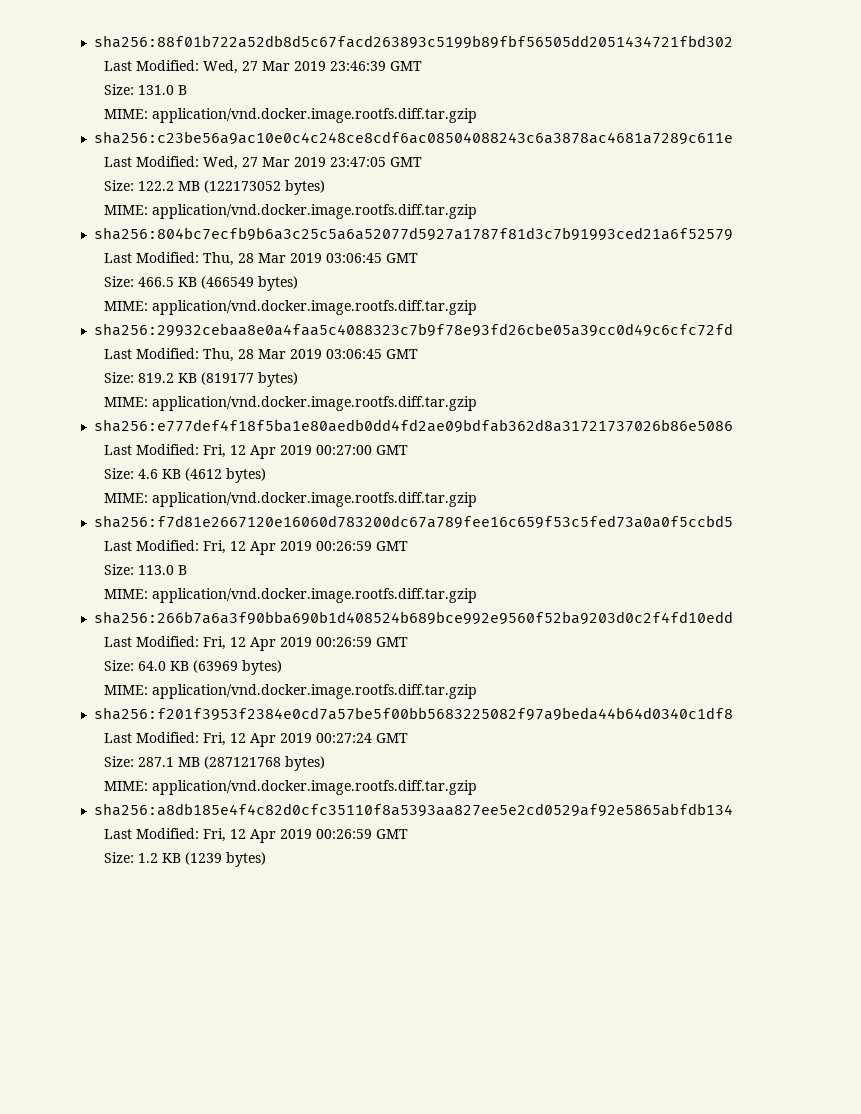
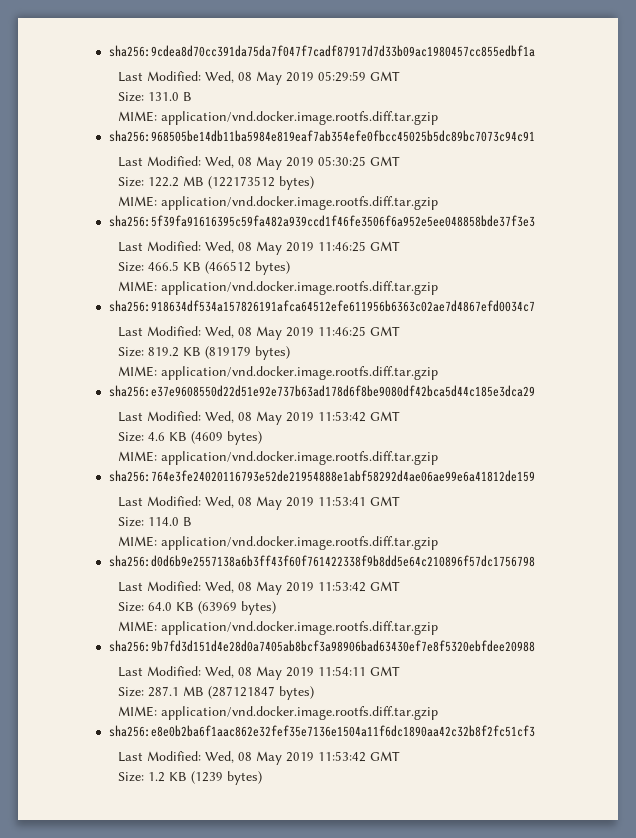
[93,35,733,49] [104,60,387,74] sha256:88f01b722a52db8d5c67facd263893c5199b89fbf56505dd2051434721fbd302 // Last Modified: Wed, 27 Mar 2019 23:46:39 -> [108,45,535,57] [117,71,366,85] sha256:9cdea8d70cc391da75da7f047f7cadf87917d7d33b09ac1980457cc855edbf1a // Last Modified: Wed, 08 May 2019 05:29:59
[93,131,733,145] [104,156,387,170] sha256:c23be56a9ac10e0c4c248ce8cdf6ac08504088243c6a3878ac4681a7289c611e // Last Modified: Wed, 27 Mar 2019 23:47:05 -> [108,130,535,142] [117,156,366,170] sha256:968505be14db11ba5984e819eaf7ab354efe0fbcc45025b5dc89bc7073c94c91 // Last Modified: Wed, 08 May 2019 05:30:25
[204,180,326,195] [104,204,478,219] [93,227,733,241] [104,252,383,266] (122173052 bytes) // MIME: application/vnd.docker.image.rootfs.diff.tar.gzip // sha256:804bc7ecfb9b6a3c25c5a6a52077d5927a1787f81d3c7b91993ced21a6f52579 // Last Modified: Thu, 28 Mar 2019 03:06:45 -> [207,176,314,190] [117,196,438,210] [108,215,535,227] [117,241,366,255] (122173512 bytes) // MIME: application/vnd.docker.image.rootfs.diff.tar.gzip // sha256:5f39fa91616395c59fa482a939ccd1f46fe3506f6a952e5ee048858bde37f3e3 // Last Modified: Wed, 08 May 2019 11:46:25
[201,276,299,291] [104,300,478,315] [93,323,733,337] [104,348,383,362] (466549 bytes) // MIME: application/vnd.docker.image.rootfs.diff.tar.gzip // sha256:29932cebaa8e0a4faa5c4088323c7b9f78e93fd26cbe05a39cc0d49c6cfc72fd // Last Modified: Thu, 28 Mar 2019 03:06:45 -> [204,261,290,275] [117,281,438,295] [108,300,535,312] [117,326,366,340] (466512 bytes) // MIME: application/vnd.docker.image.rootfs.diff.tar.gzip // sha256:918634df534a157826191afca64512efe611956b6363c02ae7d4867efd0034c7 // Last Modified: Wed, 08 May 2019 11:46:25
[201,372,299,387] [104,396,478,411] [93,419,733,433] [104,444,373,459] (819177 bytes) // MIME: application/vnd.docker.image.rootfs.diff.tar.gzip // sha256:e777def4f18f5ba1e80aedb0dd4fd2ae09bdfab362d8a31721737026b86e5086 // Last Modified: Fri, 12 Apr 2019 00:27:00 -> [204,346,290,360] [117,366,438,380] [108,385,535,397] [117,411,366,425] (819179 bytes) // MIME: application/vnd.docker.image.rootfs.diff.tar.gzip // sha256:e37e9608550d22d51e92e737b63ad178d6f8be9080df42bca5d44c185e3dca29 // Last Modified: Wed, 08 May 2019 11:53:42
[185,468,267,483] [104,492,478,507] [93,515,733,529] [104,540,409,555] [104,564,188,575] [104,588,478,603] [93,611,733,625] [104,636,373,651] (4612 bytes) // MIME: application/vnd.docker.image.rootfs.diff.tar.gzip // sha256:f7d81e2667120e16060d783200dc67a789fee16c659f53c5fed73a0a0f5ccbd5 // Last Modified: Fri, 12 Apr 2019 00:26:59 GMT // Size: 113.0 B // MIME: application/vnd.docker.image.rootfs.diff.tar.gzip // sha256:266b7a6a3f90bba690b1d408524b689bce992e9560f52ba9203d0c2f4fd10edd // Last Modified: Fri, 12 Apr 2019 00:26:59 -> [190,431,262,445] [117,451,438,465] [108,470,535,482] [117,496,400,510] [117,517,192,527] [117,536,438,550] [108,555,535,567] [117,581,366,595] (4609 bytes) // MIME: application/vnd.docker.image.rootfs.diff.tar.gzip // sha256:764e3fe24020116793e52de21954888e1abf58292d4ae06ae99e6a41812de159 // Last Modified: Wed, 08 May 2019 11:53:41 GMT // Size: 114.0 B // MIME: application/vnd.docker.image.rootfs.diff.tar.gzip // sha256:d0d6b9e2557138a6b3ff43f60f761422338f9b8dd5e64c210896f57dc1756798 // Last Modified: Wed, 08 May 2019 11:53:42
[93,707,733,721] [104,732,373,747] sha256:f201f3953f2384e0cd7a57be5f00bb5683225082f97a9beda44b64d0340c1df8 // Last Modified: Fri, 12 Apr 2019 00:27:24 -> [108,640,535,652] [117,666,366,680] sha256:9b7fd3d151d4e28d0a7405ab8bcf3a98906bad63430ef7e8f5320ebfdee20988 // Last Modified: Wed, 08 May 2019 11:54:11
[204,756,326,771] [104,780,478,795] [93,803,733,817] [104,828,373,843] (287121768 bytes) // MIME: application/vnd.docker.image.rootfs.diff.tar.gzip // sha256:a8db185e4f4c82d0cfc35110f8a5393aa827ee5e2cd0529af92e5865abfdb134 // Last Modified: Fri, 12 Apr 2019 00:26:59 -> [207,686,314,700] [117,706,438,720] [108,725,535,737] [117,751,366,765] (287121847 bytes) // MIME: application/vnd.docker.image.rootfs.diff.tar.gzip // sha256:e8e0b2ba6f1aac862e32fef35e7136e1504a11f6dc1890aa42c32b8f2fc51cf3 // Last Modified: Wed, 08 May 2019 11:53:42

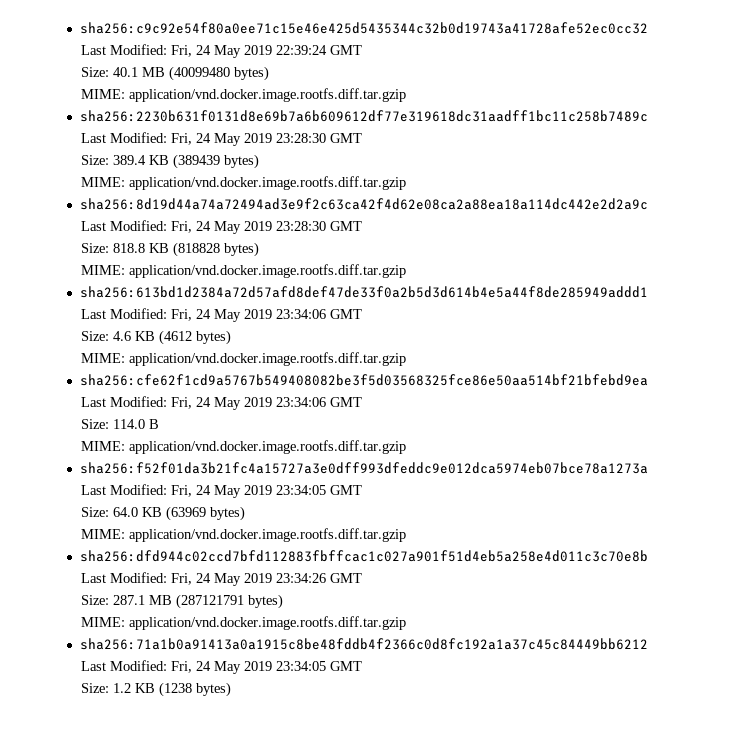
[108,45,535,57] [117,71,400,85] [117,92,192,102] [117,111,438,125] [108,130,535,142] [117,156,400,170] [117,176,314,190] [117,196,438,210] [108,215,535,227] [117,241,400,255] [117,261,290,275] [117,281,438,295] [108,300,535,312] [117,326,400,340] [117,346,290,360] [117,366,438,380] [108,385,535,397] [117,411,366,425] sha256:9cdea8d70cc391da75da7f047f7cadf87917d7d33b09ac1980457cc855edbf1a // Last Modified: Wed, 08 May 2019 05:29:59 GMT // Size: 131.0 B // MIME: application/vnd.docker.image.rootfs.diff.tar.gzip // sha256:968505be14db11ba5984e819eaf7ab354efe0fbcc45025b5dc89bc7073c94c91 // Last Modified: Wed, 08 May 2019 05:30:25 GMT // Size: 122.2 MB (122173512 bytes) // MIME: application/vnd.docker.image.rootfs.diff.tar.gzip // sha256:5f39fa91616395c59fa482a939ccd1f46fe3506f6a952e5ee048858bde37f3e3 // Last Modified: Wed, 08 May 2019 11:46:25 GMT // Size: 466.5 KB (466512 bytes) // MIME: application/vnd.docker.image.rootfs.diff.tar.gzip // sha256:918634df534a157826191afca64512efe611956b6363c02ae7d4867efd0034c7 // Last Modified: Wed, 08 May 2019 11:46:25 GMT // Size: 819.2 KB (819179 bytes) // MIME: application/vnd.docker.image.rootfs.diff.tar.gzip // sha256:e37e9608550d22d51e92e737b63ad178d6f8be9080df42bca5d44c185e3dca29 // Last Modified: Wed, 08 May 2019 11:53:42 -> [79,22,648,34] [81,44,363,58] [81,66,270,81] [81,88,407,102] [79,110,648,122] [81,132,363,146] [81,154,260,169] [81,176,407,190] [79,198,648,210] [81,220,363,234] [81,242,260,257] [81,264,407,278] [79,286,648,298] [81,308,327,322] sha256:c9c92e54f80a0ee71c15e46e425d5435344c32b0d19743a41728afe52ec0cc32 // Last Modified: Fri, 24 May 2019 22:39:24 GMT // Size: 40.1 MB (40099480 bytes) // MIME: application/vnd.docker.image.rootfs.diff.tar.gzip // sha256:2230b631f0131d8e69b7a6b609612df77e319618dc31aadff1bc11c258b7489c // Last Modified: Fri, 24 May 2019 23:28:30 GMT // Size: 389.4 KB (389439 bytes) // MIME: application/vnd.docker.image.rootfs.diff.tar.gzip // sha256:8d19d44a74a72494ad3e9f2c63ca42f4d62e08ca2a88ea18a114dc442e2d2a9c // Last Modified: Fri, 24 May 2019 23:28:30 GMT // Size: 818.8 KB (818828 bytes) // MIME: application/vnd.docker.image.rootfs.diff.tar.gzip // sha256:613bd1d2384a72d57afd8def47de33f0a2b5d3d614b4e5a44f8de285949addd1 // Last Modified: Fri, 24 May 2019 23:34:06
[190,431,262,445] [117,451,438,465] [108,470,535,482] [117,496,366,510] (4609 bytes) // MIME: application/vnd.docker.image.rootfs.diff.tar.gzip // sha256:764e3fe24020116793e52de21954888e1abf58292d4ae06ae99e6a41812de159 // Last Modified: Wed, 08 May 2019 11:53:41 -> [159,330,232,345] [81,352,407,366] [79,374,648,386] [81,396,327,410] (4612 bytes) // MIME: application/vnd.docker.image.rootfs.diff.tar.gzip // sha256:cfe62f1cd9a5767b549408082be3f5d03568325fce86e50aa514bf21bfebd9ea // Last Modified: Fri, 24 May 2019 23:34:06
[108,555,535,567] [117,581,366,595] sha256:d0d6b9e2557138a6b3ff43f60f761422338f9b8dd5e64c210896f57dc1756798 // Last Modified: Wed, 08 May 2019 11:53:42 -> [79,462,648,474] [81,484,327,498] sha256:f52f01da3b21fc4a15727a3e0dff993dfeddc9e012dca5974eb07bce78a1273a // Last Modified: Fri, 24 May 2019 23:34:05
[108,640,535,652] [117,666,366,680] sha256:9b7fd3d151d4e28d0a7405ab8bcf3a98906bad63430ef7e8f5320ebfdee20988 // Last Modified: Wed, 08 May 2019 11:54:11 -> [79,550,648,562] [81,572,327,586] sha256:dfd944c02ccd7bfd112883fbffcac1c027a901f51d4eb5a258e4d011c3c70e8b // Last Modified: Fri, 24 May 2019 23:34:26
[207,686,314,700] [117,706,438,720] [108,725,535,737] [117,751,366,765] (287121847 bytes) // MIME: application/vnd.docker.image.rootfs.diff.tar.gzip // sha256:e8e0b2ba6f1aac862e32fef35e7136e1504a11f6dc1890aa42c32b8f2fc51cf3 // Last Modified: Wed, 08 May 2019 11:53:42 -> [176,594,284,609] [81,616,407,630] [79,638,648,650] [81,660,327,674] (287121791 bytes) // MIME: application/vnd.docker.image.rootfs.diff.tar.gzip // sha256:71a1b0a91413a0a1915c8be48fddb4f2366c0d8fc192a1a37c45c84449bb6212 // Last Modified: Fri, 24 May 2019 23:34:05
[190,771,223,784] (1239 -> [159,682,193,697] (1238

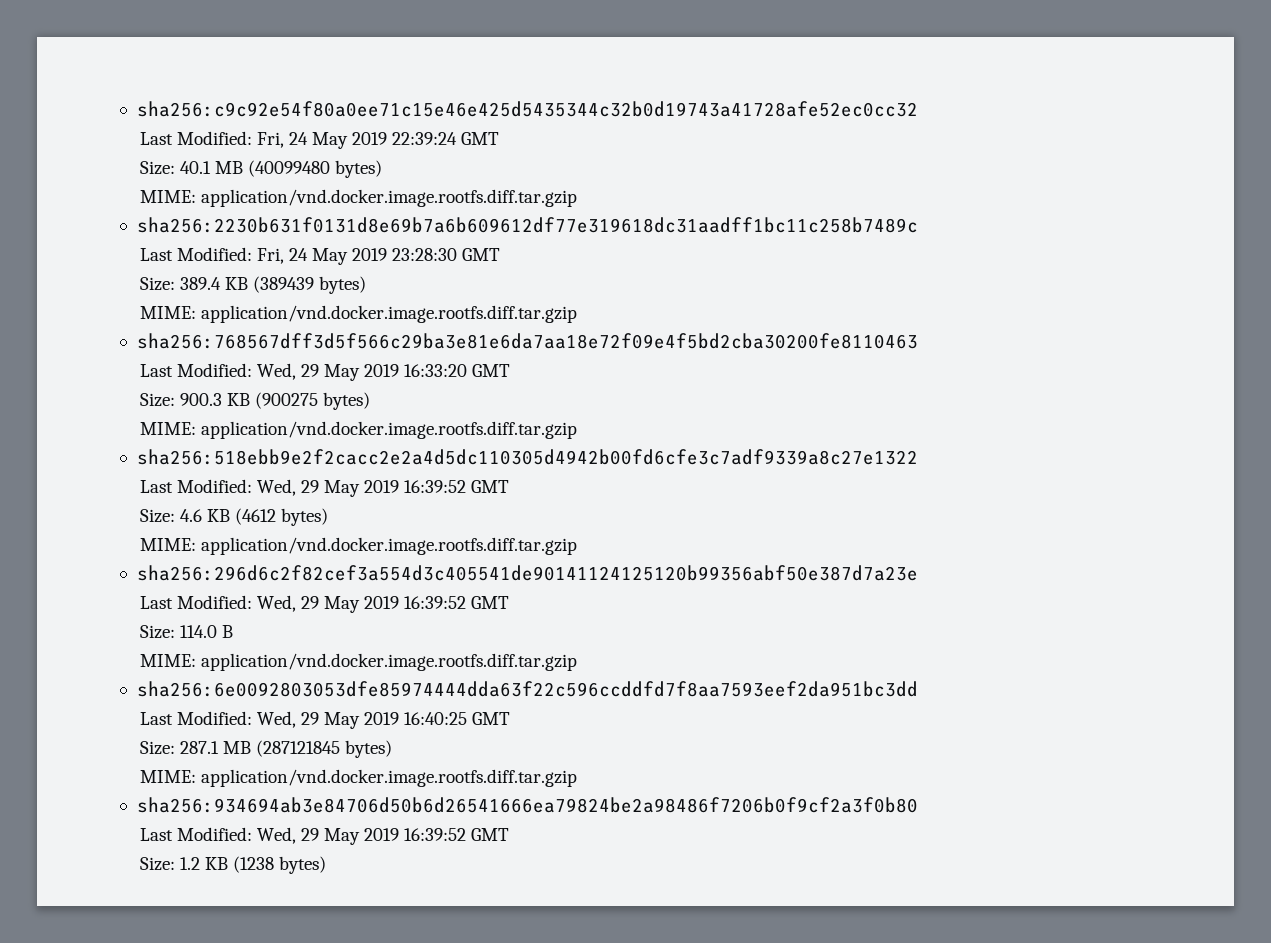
[79,198,648,210] [81,220,363,234] [81,242,260,257] [81,264,407,278] [79,286,648,298] [81,308,327,322] sha256:8d19d44a74a72494ad3e9f2c63ca42f4d62e08ca2a88ea18a114dc442e2d2a9c // Last Modified: Fri, 24 May 2019 23:28:30 GMT // Size: 818.8 KB (818828 bytes) // MIME: application/vnd.docker.image.rootfs.diff.tar.gzip // sha256:613bd1d2384a72d57afd8def47de33f0a2b5d3d614b4e5a44f8de285949addd1 // Last Modified: Fri, 24 May 2019 23:34:06 -> [136,333,918,349] [139,363,511,381] [139,392,371,410] [139,421,577,439] [136,449,918,465] [139,479,467,497] sha256:768567dff3d5f566c29ba3e81e6da7aa18e72f09e4f5bd2cba30200fe8110463 // Last Modified: Wed, 29 May 2019 16:33:20 GMT // Size: 900.3 KB (900275 bytes) // MIME: application/vnd.docker.image.rootfs.diff.tar.gzip // sha256:518ebb9e2f2cacc2e2a4d5dc110305d4942b00fd6cfe3c7adf9339a8c27e1322 // Last Modified: Wed, 29 May 2019 16:39:52
[79,374,648,386] [81,396,327,410] sha256:cfe62f1cd9a5767b549408082be3f5d03568325fce86e50aa514bf21bfebd9ea // Last Modified: Fri, 24 May 2019 23:34:06 -> [136,565,918,581] [139,595,467,613] sha256:296d6c2f82cef3a554d3c405541de90141124125120b99356abf50e387d7a23e // Last Modified: Wed, 29 May 2019 16:39:52
[79,462,648,474] [81,484,363,498] [81,506,246,521] [81,528,407,542] [79,550,648,562] [81,572,363,586] [81,594,284,609] [81,616,407,630] [79,638,648,650] [81,660,327,674] sha256:f52f01da3b21fc4a15727a3e0dff993dfeddc9e012dca5974eb07bce78a1273a // Last Modified: Fri, 24 May 2019 23:34:05 GMT // Size: 64.0 KB (63969 bytes) // MIME: application/vnd.docker.image.rootfs.diff.tar.gzip // sha256:dfd944c02ccd7bfd112883fbffcac1c027a901f51d4eb5a258e4d011c3c70e8b // Last Modified: Fri, 24 May 2019 23:34:26 GMT // Size: 287.1 MB (287121791 bytes) // MIME: application/vnd.docker.image.rootfs.diff.tar.gzip // sha256:71a1b0a91413a0a1915c8be48fddb4f2366c0d8fc192a1a37c45c84449bb6212 // Last Modified: Fri, 24 May 2019 23:34:05 -> [136,681,918,697] [139,711,511,729] [139,740,393,758] [139,769,577,787] [136,797,918,813] [139,827,467,845] sha256:6e0092803053dfe85974444dda63f22c596ccddfd7f8aa7593eef2da951bc3dd // Last Modified: Wed, 29 May 2019 16:40:25 GMT // Size: 287.1 MB (287121845 bytes) // MIME: application/vnd.docker.image.rootfs.diff.tar.gzip // sha256:934694ab3e84706d50b6d26541666ea79824be2a98486f7206b0f9cf2a3f0b80 // Last Modified: Wed, 29 May 2019 16:39:52

